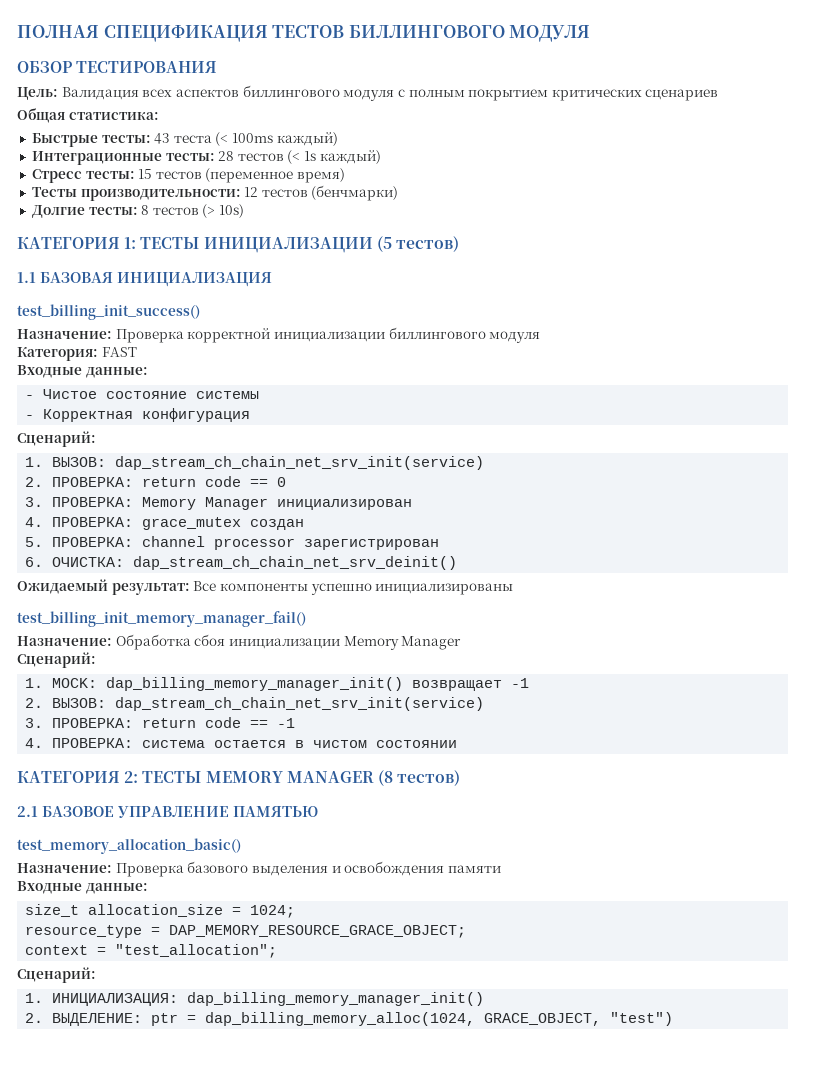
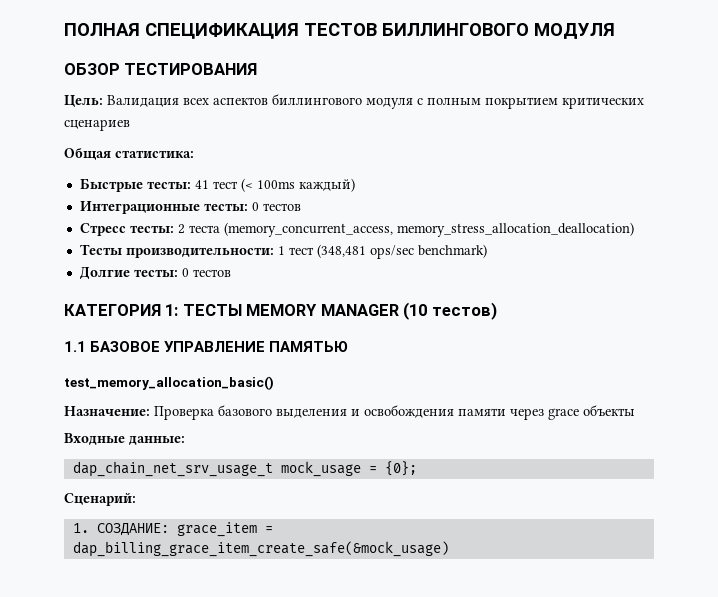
[154,133,212,144] 43 теста -> [194,180,238,189] 41 тест
[218,150,381,164] 28 тестов (< 1s каждый) -> [251,202,301,211] 0 тестов
[138,168,346,183] [31,185,399,201] 15 тестов (переменное время) // Тесты производительности: 12 тестов (бенчмарки) -> [177,222,634,237] [79,244,487,259] 2 теста (memory_concurrent_access, memory_stress_allocation_deallocation) // Тесты производительности: 1 тест (348,481 ops/sec benchmark)
[141,204,245,218] 8 тестов (> 10s) -> [181,268,231,277] 0 тестов
[203,236,392,253] ИНИЦИАЛИЗАЦИИ (5 -> [246,302,428,320] MEMORY MANAGER (10
[40,272,272,287] [17,304,200,320] [17,327,541,343] [17,347,137,361] [17,365,148,378] [25,389,260,399] [25,408,251,422] [17,431,96,447] [25,456,485,470] [25,476,287,487] [25,497,413,510] [25,517,305,530] [25,536,440,550] [25,556,458,570] [17,579,514,595] [17,611,306,627] [17,634,462,650] [17,652,96,668] [25,677,530,691] [25,697,485,711] [25,717,296,728] [25,738,458,748] [17,770,461,786] [17,806,38,817] БАЗОВАЯ ИНИЦИАЛИЗАЦИЯ // test_billing_init_success() // Назначение: Проверка корректной инициализации биллингового модуля // Категория: FAST // Входные данные: // - Чистое состояние системы // - Корректная конфигурация // Сценарий: // 1. ВЫЗОВ: dap_stream_ch_chain_net_srv_init(service) // 2. ПРОВЕРКА: return code == 0 // 3. ПРОВЕРКА: Memory Manager инициализирован // 4. ПРОВЕРКА: grace_mutex создан // 5. ПРОВЕРКА: channel processor зарегистрирован // 6. ОЧИСТКА: dap_stream_ch_chain_net_srv_deinit() // Ожидаемый результат: Все компоненты успешно инициализированы // test_billing_init_memory_manager_fail() // Назначение: Обработка сбоя инициализации Memory Manager // Сценарий: // 1. MOCK: dap_billing_memory_manager_init() возвращает -1 // 2. ВЫЗОВ: dap_stream_ch_chain_net_srv_init(service) // 3. ПРОВЕРКА: return code == -1 // 4. ПРОВЕРКА: система остается в чистом состоянии // КАТЕГОРИЯ 2: ТЕСТЫ MEMORY MANAGER (8 тестов) // 2.1 -> (86, 346) none
[17,881,148,894] [25,904,296,918] [25,925,467,938] [25,944,278,958] [17,967,96,983] [25,992,485,1006] [25,1012,674,1026] // Входные данные: // size_t allocation_size = 1024; // resource_type = DAP_MEMORY_RESOURCE_GRACE_OBJECT; // context = "test_allocation"; // Сценарий: // 1. ИНИЦИАЛИЗАЦИЯ: dap_billing_memory_manager_init() // 2. ВЫДЕЛЕНИЕ: ptr = dap_billing_memory_alloc(1024, GRACE_OBJECT, "test") -> [510,405,635,420] [64,433,185,446] [72,461,417,477] [64,492,136,506] [72,522,273,537] [72,541,449,557] через grace объекты // Входные данные: // dap_chain_net_srv_usage_t mock_usage = {0}; // Сценарий: // 1. СОЗДАНИЕ: grace_item = dap_billing_grace_item_create_safe(&mock_usage)

